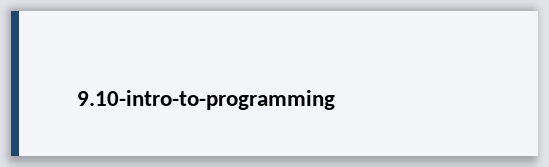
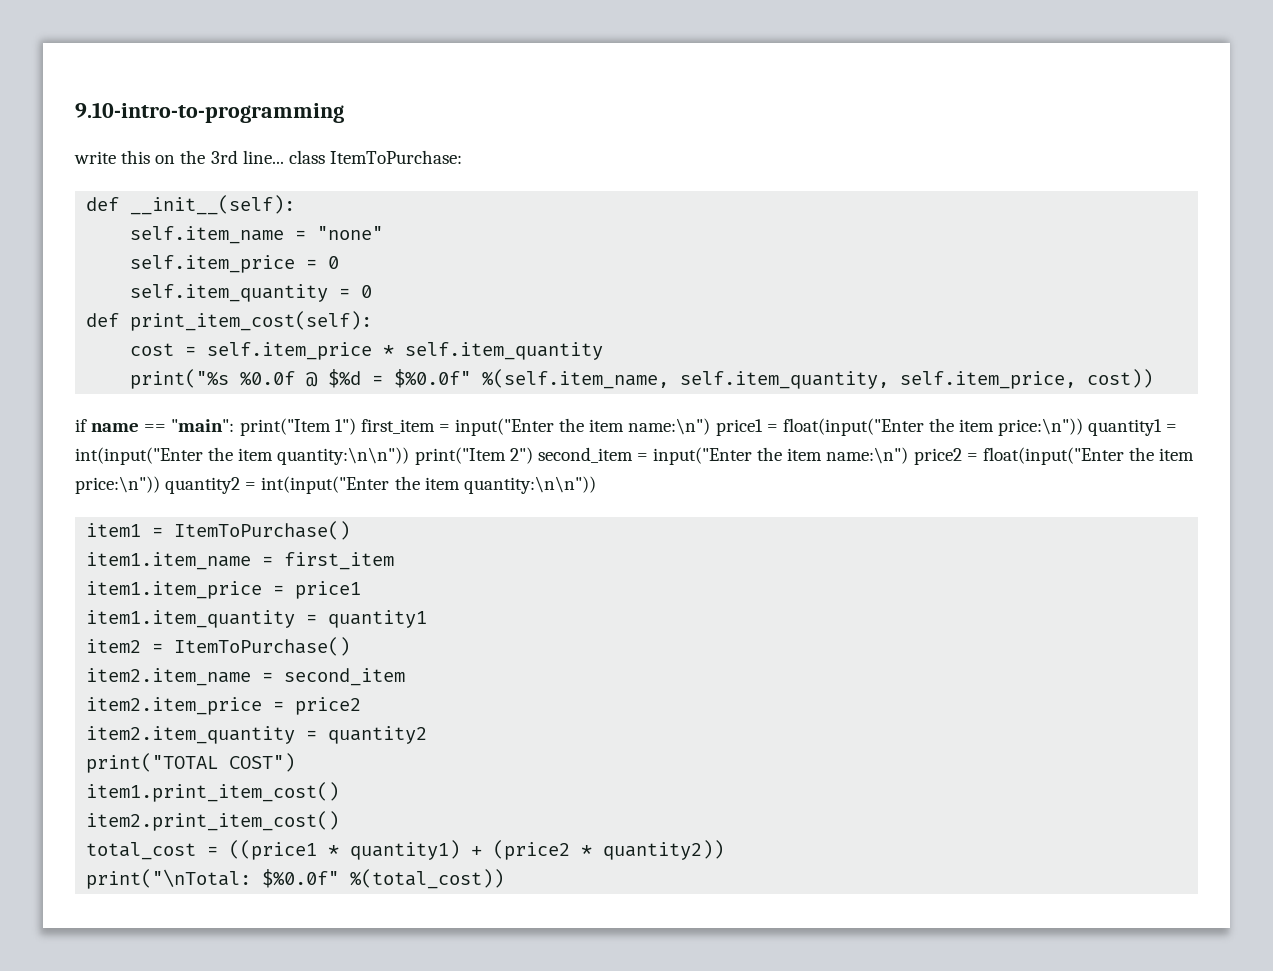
(335, 100) none -> [74,150,462,164] [86,195,296,215] [130,226,384,244] [130,255,340,273] [130,284,373,302] [86,311,373,331] [130,342,604,360] [130,369,1154,389] [75,418,1178,436] [75,447,1195,465] [75,476,596,494] [86,521,351,540] [86,552,395,570] [86,581,362,599] [86,610,428,628] [86,637,351,656] [86,668,406,686] [86,697,362,715] [86,726,428,744] [86,753,296,773] [86,782,340,802] [86,811,340,831] [86,840,725,860] [86,869,505,889] // write this on the 3rd line... class ItemToPurchase: // def __init__(self): // self.item_name = "none" // self.item_price = 0 // self.item_quantity = 0 // def print_item_cost(self): // cost = self.item_price * self.item_quantity // print("%s %0.0f @ $%d = $%0.0f" %(self.item_name, self.item_quantity, self.item_price, cost)) // if name == "main": print("Item 1") first_item = input("Enter the item name:\n") price1 = float(input("Enter the item price:\n")) quantity1 = int(input("Enter the item quantity:\n\n")) print("Item 2") second_item = input("Enter the item name:\n") price2 = float(input("Enter the item price:\n")) quantity2 = int(input("Enter the item quantity:\n\n")) // item1 = ItemToPurchase() // item1.item_name = first_item // item1.item_price = price1 // item1.item_quantity = quantity1 // item2 = ItemToPurchase() // item2.item_name = second_item // item2.item_price = price2 // item2.item_quantity = quantity2 // print("TOTAL COST") // item1.print_item_cost() // item2.print_item_cost() // total_cost = ((price1 * quantity1) + (price2 * quantity2)) // print("\nTotal: $%0.0f" %(total_cost))

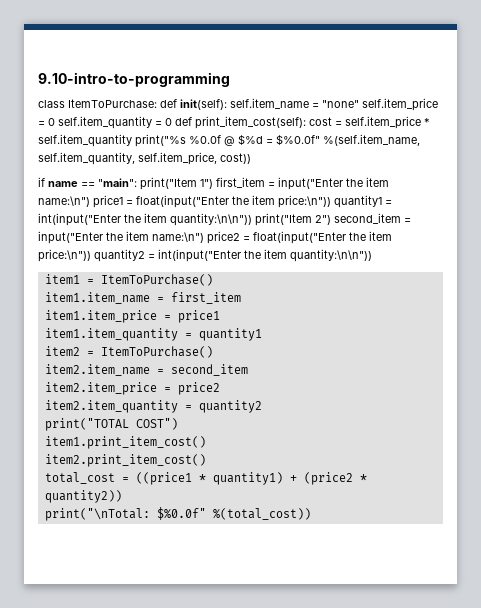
[74,150,284,164] write this on the 3rd line... -> (230, 79) none
[86,195,296,215] // def __init__(self): // -> [160,99,227,110] def init(self):
(384, 233) // -> (359, 104) none
(340, 262) // -> (55, 122) none
(373, 291) // -> (172, 122) none
(373, 321) // -> (306, 122) none
(604, 351) // -> (132, 140) none

